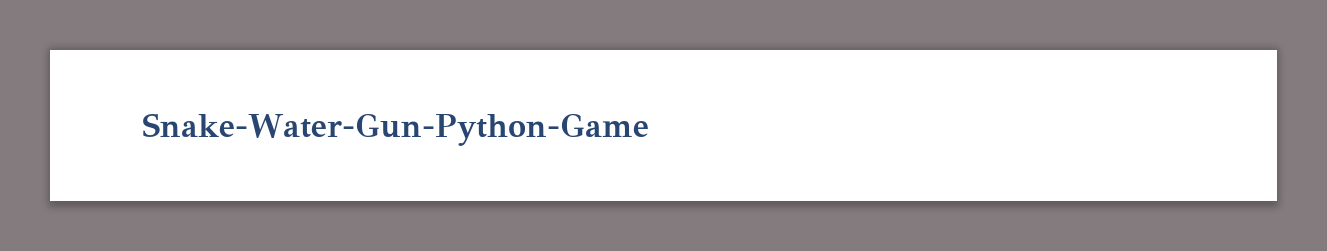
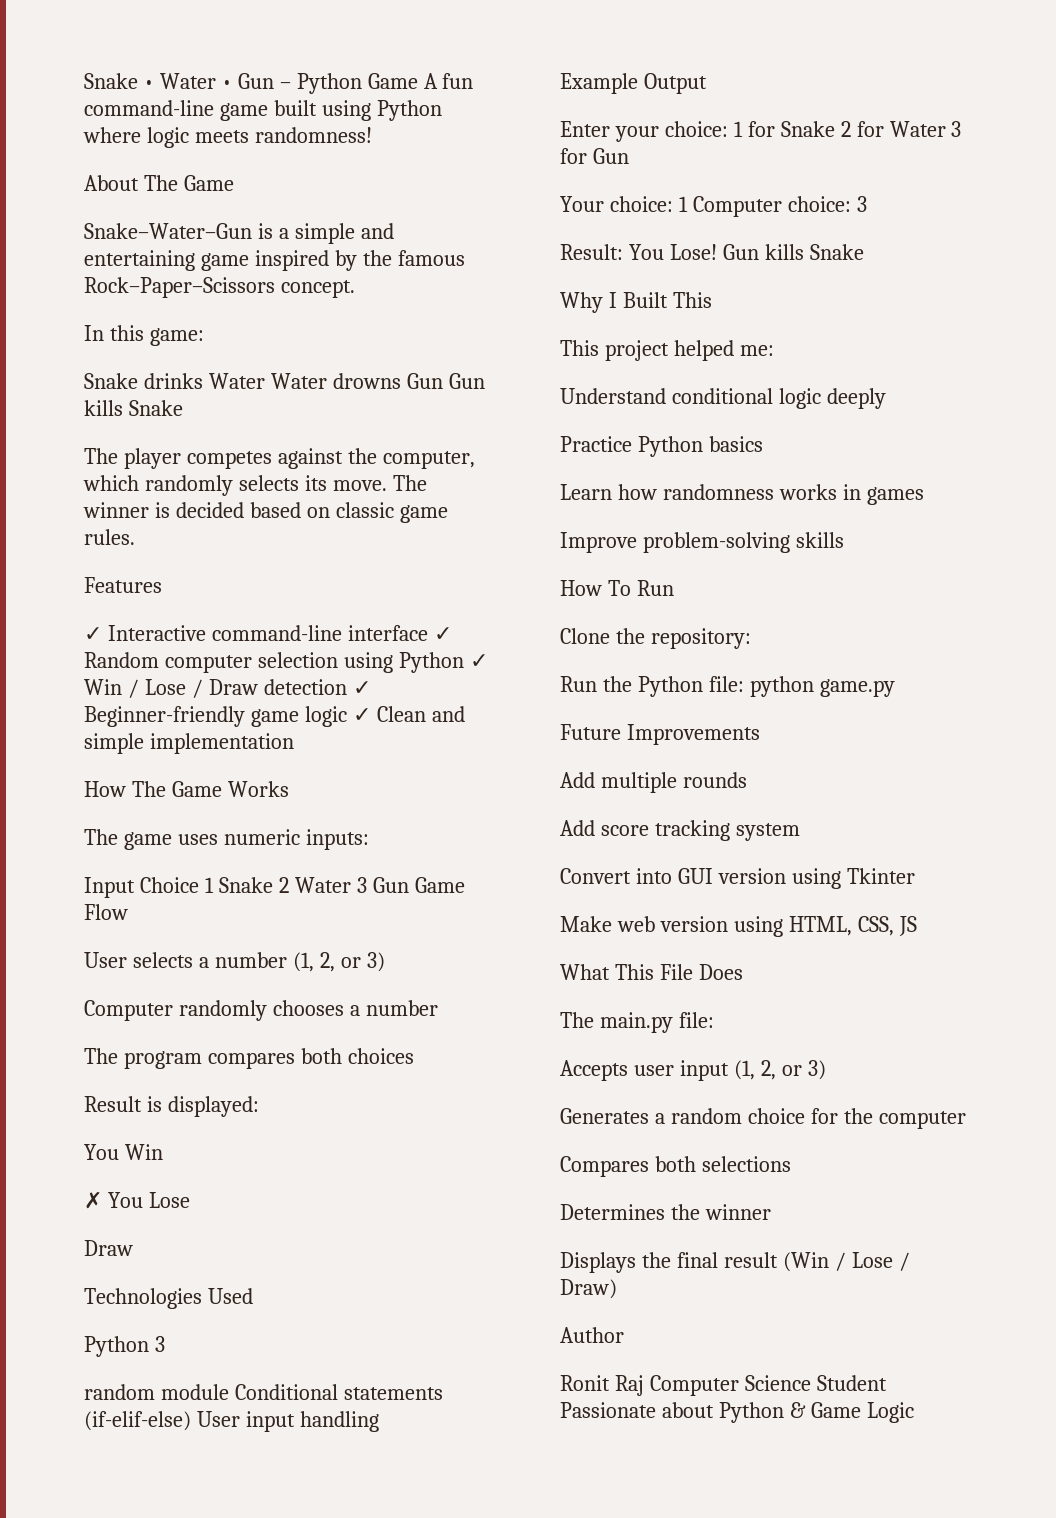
[142,113,649,146] Snake-Water-Gun-Python-Game -> [84,73,474,94] [84,100,442,121] [83,127,372,148] [84,175,234,191] [84,223,394,244] [84,250,465,271] [84,277,355,298] [84,325,204,346] [84,373,485,389] [84,400,183,416] [84,448,475,469] [83,475,427,496] [83,502,448,523] [84,529,135,545] [84,577,162,593] [84,625,452,641] [84,652,488,673] [84,679,371,698] [84,706,465,727] [84,733,294,754] [84,781,289,797] [84,829,369,850] [84,877,465,898] [84,904,128,920] [84,952,385,972] [84,1000,438,1021] [84,1048,414,1069] [84,1096,259,1117] [84,1144,163,1160] [84,1191,190,1209] [84,1240,133,1256] [84,1288,253,1309] [84,1336,165,1357] [84,1384,443,1400] [84,1411,379,1432] [560,73,707,94] [560,121,962,142] [560,148,629,164] [560,196,867,217] [560,244,864,260] [560,292,712,313] [560,340,774,361] [560,388,886,409] [560,436,763,457] [560,484,924,505] [560,532,844,553] [560,580,674,596] [560,628,751,649] [560,676,895,697] [560,724,760,745] [560,772,747,793] [560,820,800,841] [560,868,915,889] [560,916,917,937] [560,964,743,980] [560,1012,714,1033] [560,1060,826,1081] [560,1108,966,1129] [560,1156,791,1177] [560,1204,771,1220] [560,1252,910,1273] [560,1279,617,1299] [560,1327,624,1343] [560,1375,887,1396] [560,1402,914,1423] Snake • Water • Gun – Python Game A fun command-line game built using Python where logic meets randomness! // About The Game // Snake–Water–Gun is a simple and entertaining game inspired by the famous Rock–Paper–Scissors concept. // In this game: // Snake drinks Water Water drowns Gun Gun kills Snake // The player competes against the computer, which randomly selects its move. The winner is decided based on classic game rules. // Features // ✓ Interactive command-line interface ✓ Random computer selection using Python ✓ Win / Lose / Draw detection ✓ Beginner-friendly game logic ✓ Clean and simple implementation // How The Game Works // The game uses numeric inputs: // Input Choice 1 Snake 2 Water 3 Gun Game Flow // User selects a number (1, 2, or 3) // Computer randomly chooses a number // The program compares both choices // Result is displayed: // You Win // ✗ You Lose // Draw // Technologies Used // Python 3 // random module Conditional statements (if-elif-else) User input handling // Example Output // Enter your choice: 1 for Snake 2 for Water 3 for Gun // Your choice: 1 Computer choice: 3 // Result: You Lose! Gun kills Snake // Why I Built This // This project helped me: // Understand conditional logic deeply // Practice Python basics // Learn how randomness works in games // Improve problem-solving skills // How To Run // Clone the repository: // Run the Python file: python game.py // Future Improvements // Add multiple rounds // Add score tracking system // Convert into GUI version using Tkinter // Make web version using HTML, CSS, JS // What This File Does // The main.py file: // Accepts user input (1, 2, or 3) // Generates a random choice for the computer // Compares both selections // Determines the winner // Displays the final result (Win / Lose / Draw) // Author // Ronit Raj Computer Science Student Passionate about Python & Game Logic

